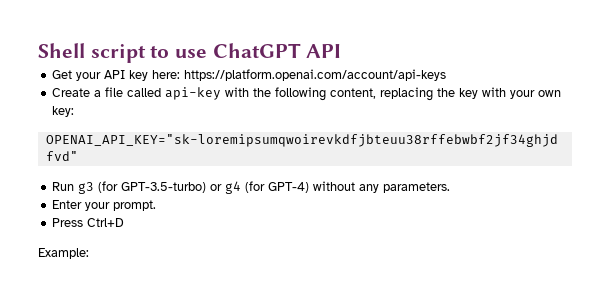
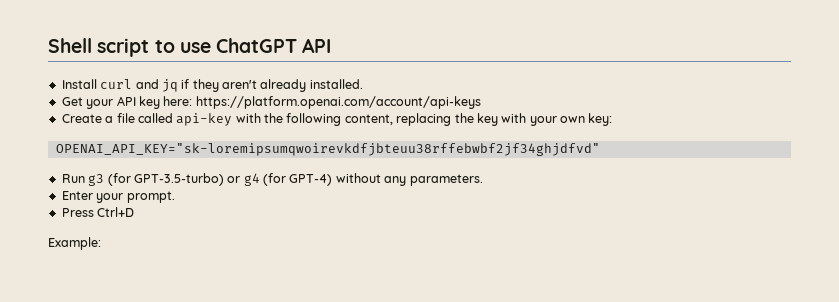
(342, 51) none -> [61,79,363,92] // Install curl and jq if they aren't already installed.

